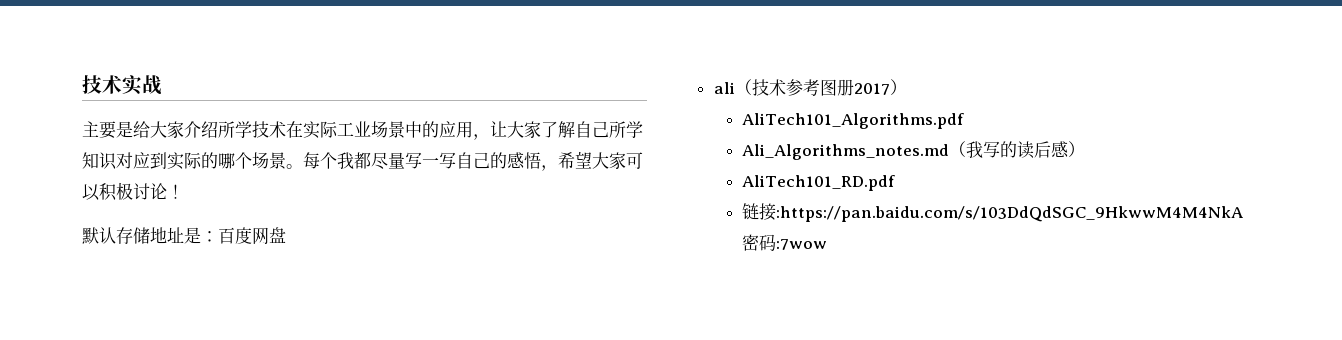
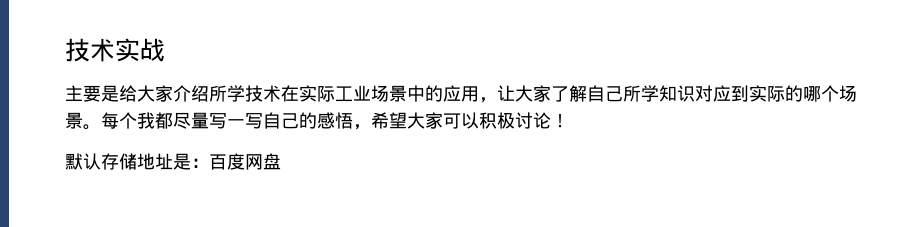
[713,79,907,96] [742,113,965,129] [742,141,1086,160] [742,175,896,191] [742,203,1244,222] [742,234,828,251] // ali（技术参考图册2017） // AliTech101_Algorithms.pdf // Ali_Algorithms_notes.md（我写的读后感） // AliTech101_RD.pdf // 链接:https://pan.baidu.com/s/103DdQdSGC_9HkwwM4M4NkA密码:7wow -> (281, 161) none

